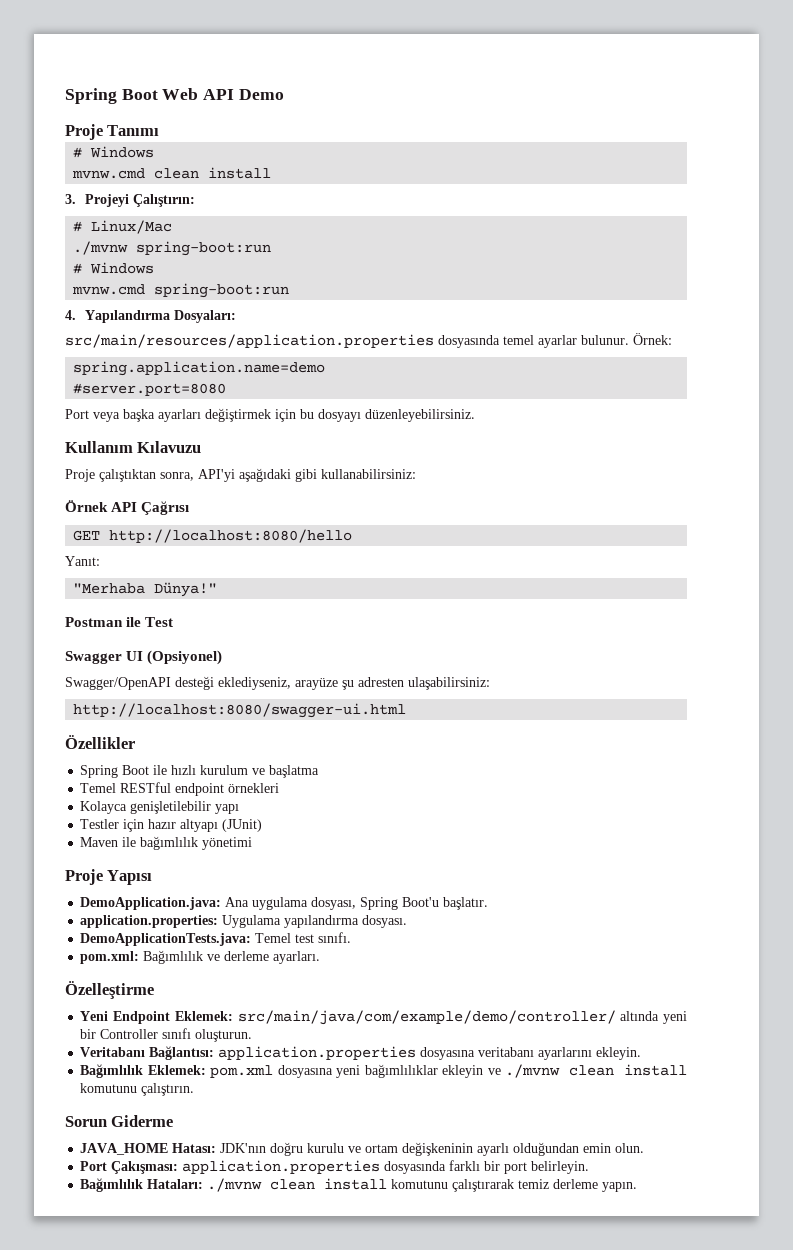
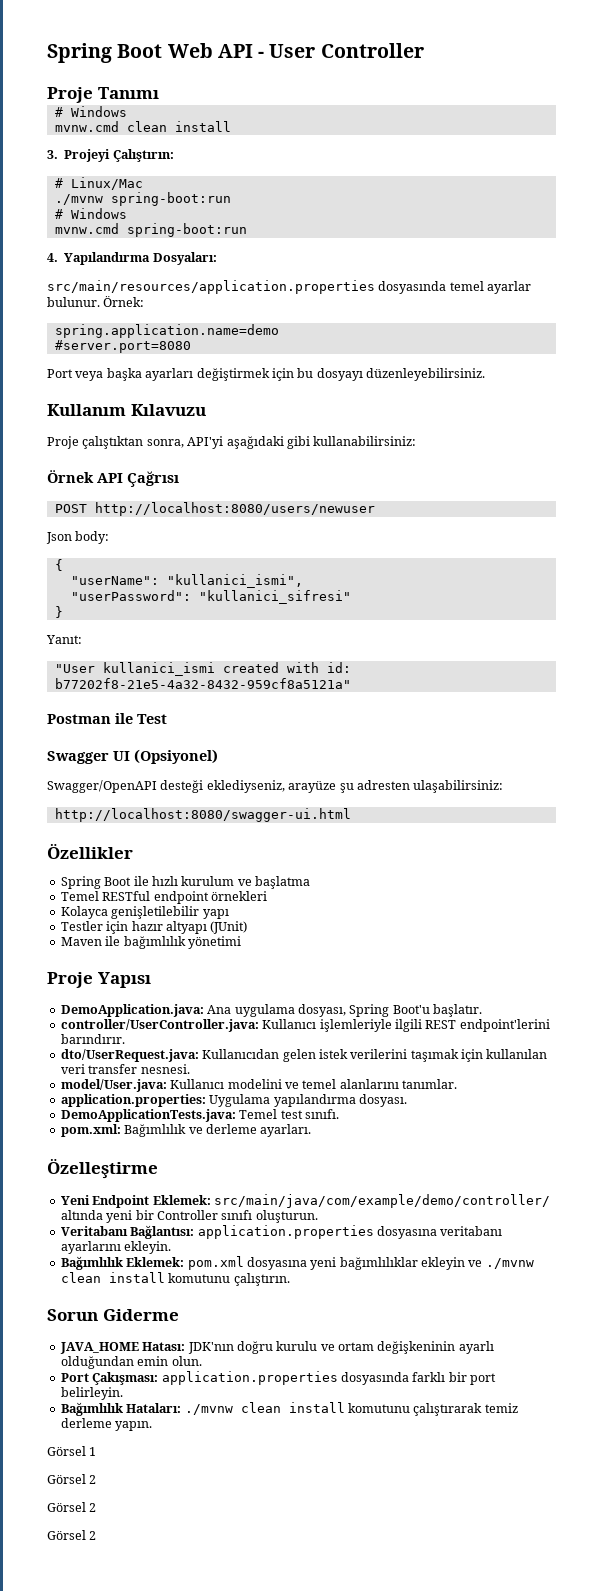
[238,89,284,100] Demo -> [258,43,424,58] - User Controller
[73,529,353,543] [65,556,100,566] [73,582,218,597] GET http://localhost:8080/hello // Yanıt: // "Merhaba Dünya!" -> [54,502,375,516] [46,531,110,544] [54,559,63,571] [70,574,303,588] [70,590,351,604] [54,606,63,618] [46,635,82,644] [54,662,351,676] [54,678,351,689] POST http://localhost:8080/users/newuser // Json body: // { // "userName": "kullanici_ismi", // "userPassword": "kullanici_sifresi" // } // Yanıt: // "User kullanici_ismi created with id: b77202f8-21e5-4a32-8432-959cf8a5121a"
(489, 903) none -> [60,1019,550,1032] [60,1034,125,1044] [60,1049,548,1062] [60,1064,190,1074] [60,1079,457,1092] // controller/UserController.java: Kullanıcı işlemleriyle ilgili REST endpoint'lerini barındırır. // dto/UserRequest.java: Kullanıcıdan gelen istek verilerini taşımak için kullanılan veri transfer nesnesi. // model/User.java: Kullanıcı modelini ve temel alanlarını tanımlar.
(638, 1187) none -> [47,1446,97,1456] [47,1474,97,1484] [47,1502,97,1512] [47,1530,97,1540] // Görsel 1 // Görsel 2 // Görsel 2 // Görsel 2

